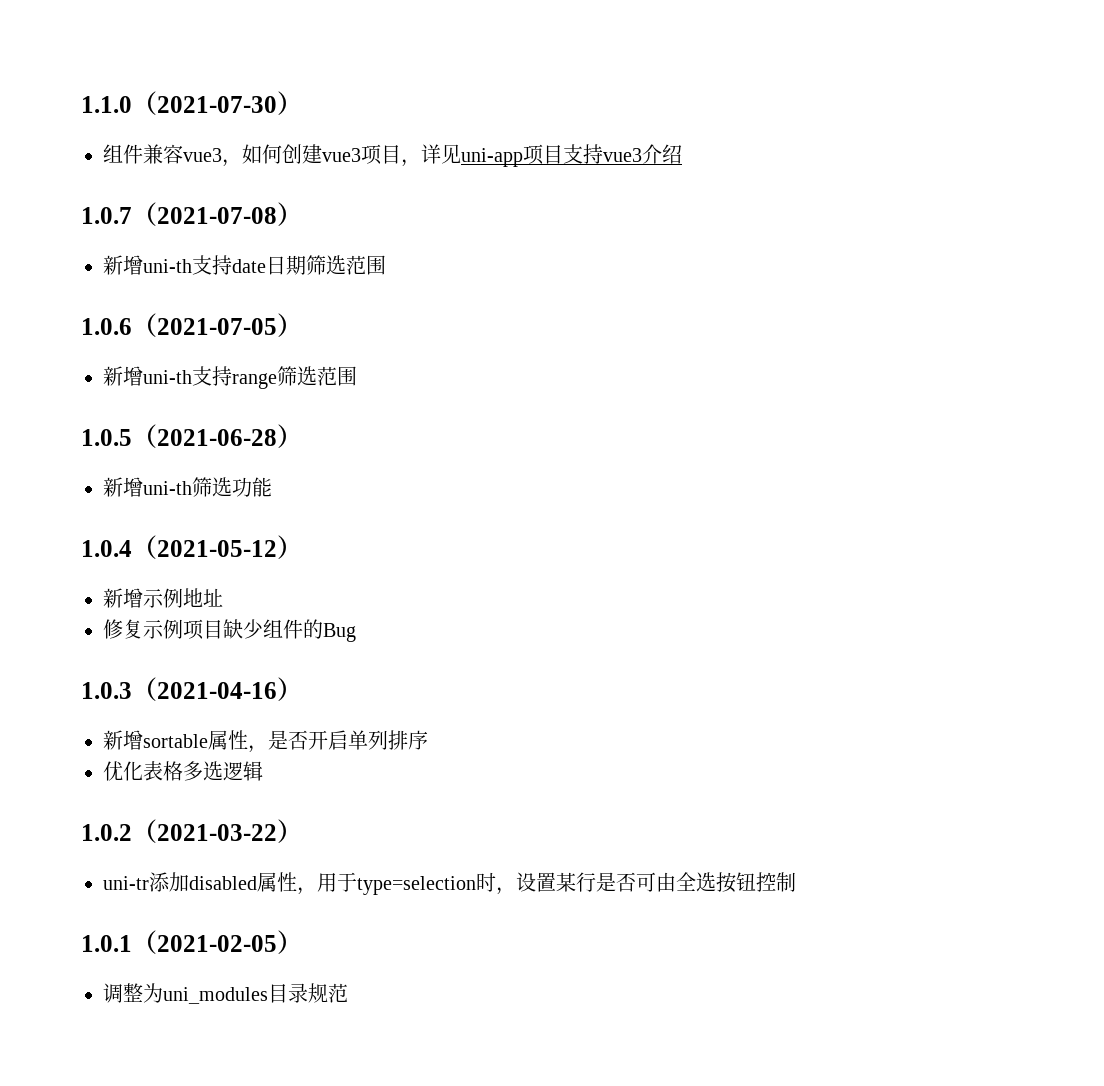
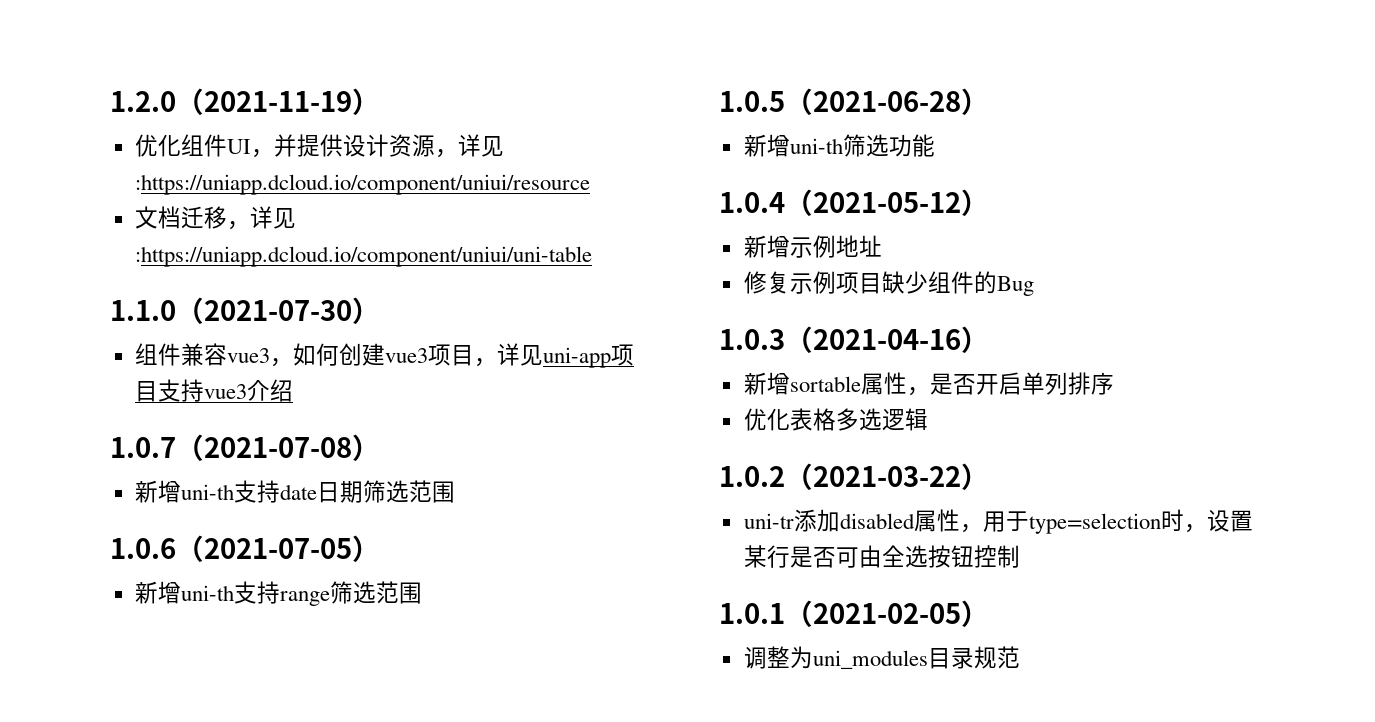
(81, 104) none -> [110,88,380,115] [134,134,504,158] [134,174,590,195] [134,206,296,230] [134,246,592,267] 1.2.0（2021-11-19） // 优化组件UI，并提供设计资源，详见:https://uniapp.dcloud.io/component/uniui/resource // 文档迁移，详见:https://uniapp.dcloud.io/component/uniui/uni-table //

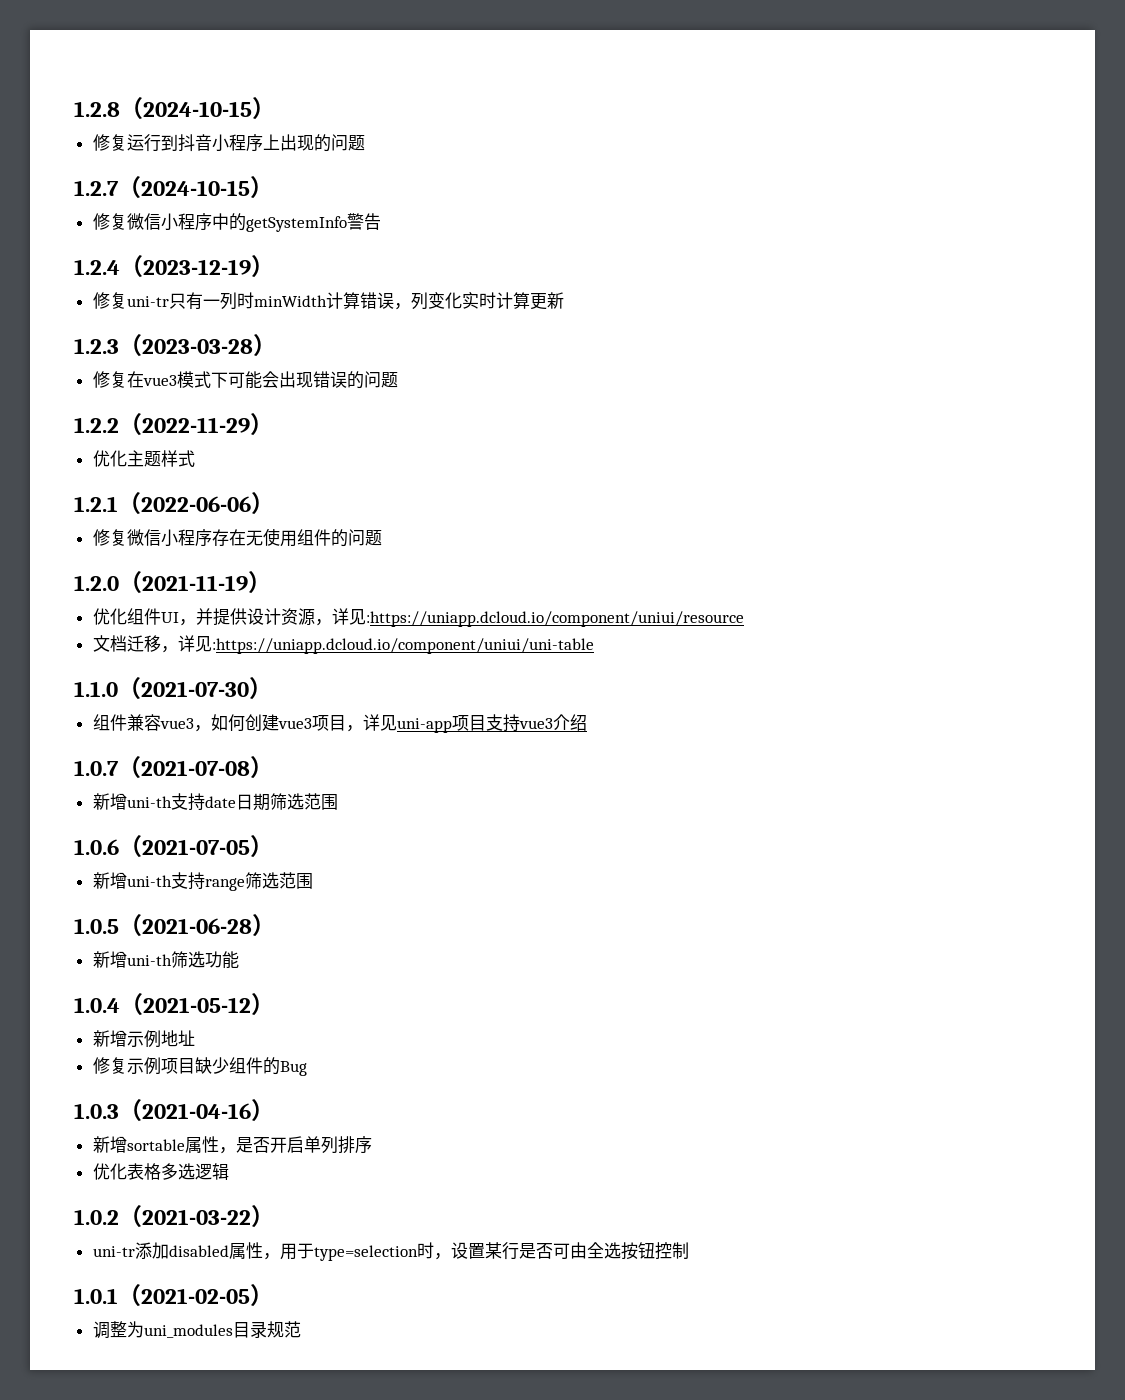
(110, 101) none -> [74,97,275,120] [92,134,365,152] [74,176,273,199] [92,213,381,232] [74,255,274,278] [92,292,564,310] [74,334,276,357] [92,371,398,389] [74,413,273,436] [92,450,195,467] [74,492,274,515] [92,528,382,547] 1.2.8（2024-10-15） // 修复运行到抖音小程序上出现的问题 // 1.2.7（2024-10-15） // 修复微信小程序中的getSystemInfo警告 // 1.2.4（2023-12-19） // 修复uni-tr只有一列时minWidth计算错误，列变化实时计算更新 // 1.2.3（2023-03-28） // 修复在vue3模式下可能会出现错误的问题 // 1.2.2（2022-11-29） // 优化主题样式 // 1.2.1（2022-06-06） // 修复微信小程序存在无使用组件的问题 //

